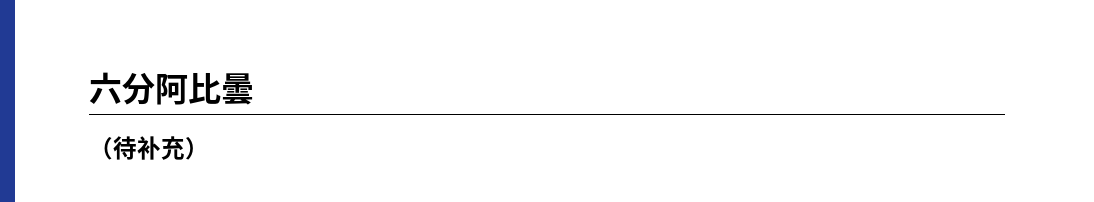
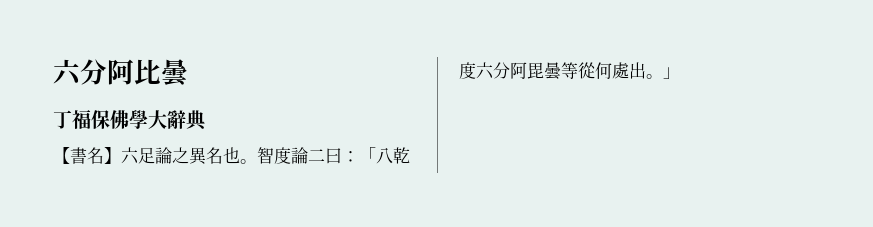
[89,136,209,160] （待补充） -> [53,110,208,131] [53,147,410,165] [459,62,680,80] 丁福保佛學大辭典 // 【書名】六足論之異名也。智度論二曰：「八乾度六分阿毘曇等從何處出。」

